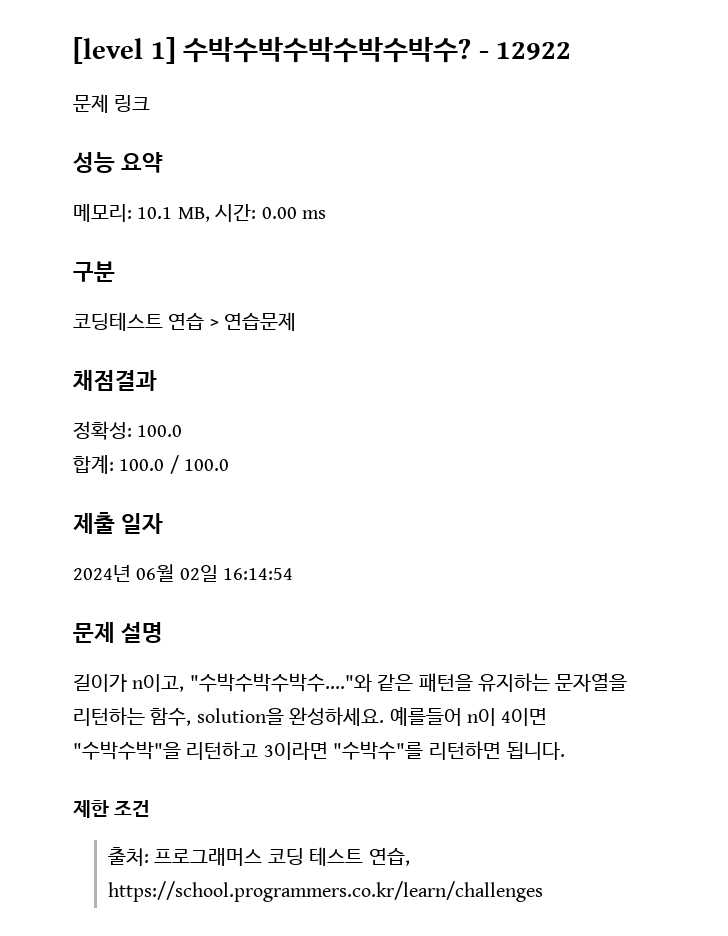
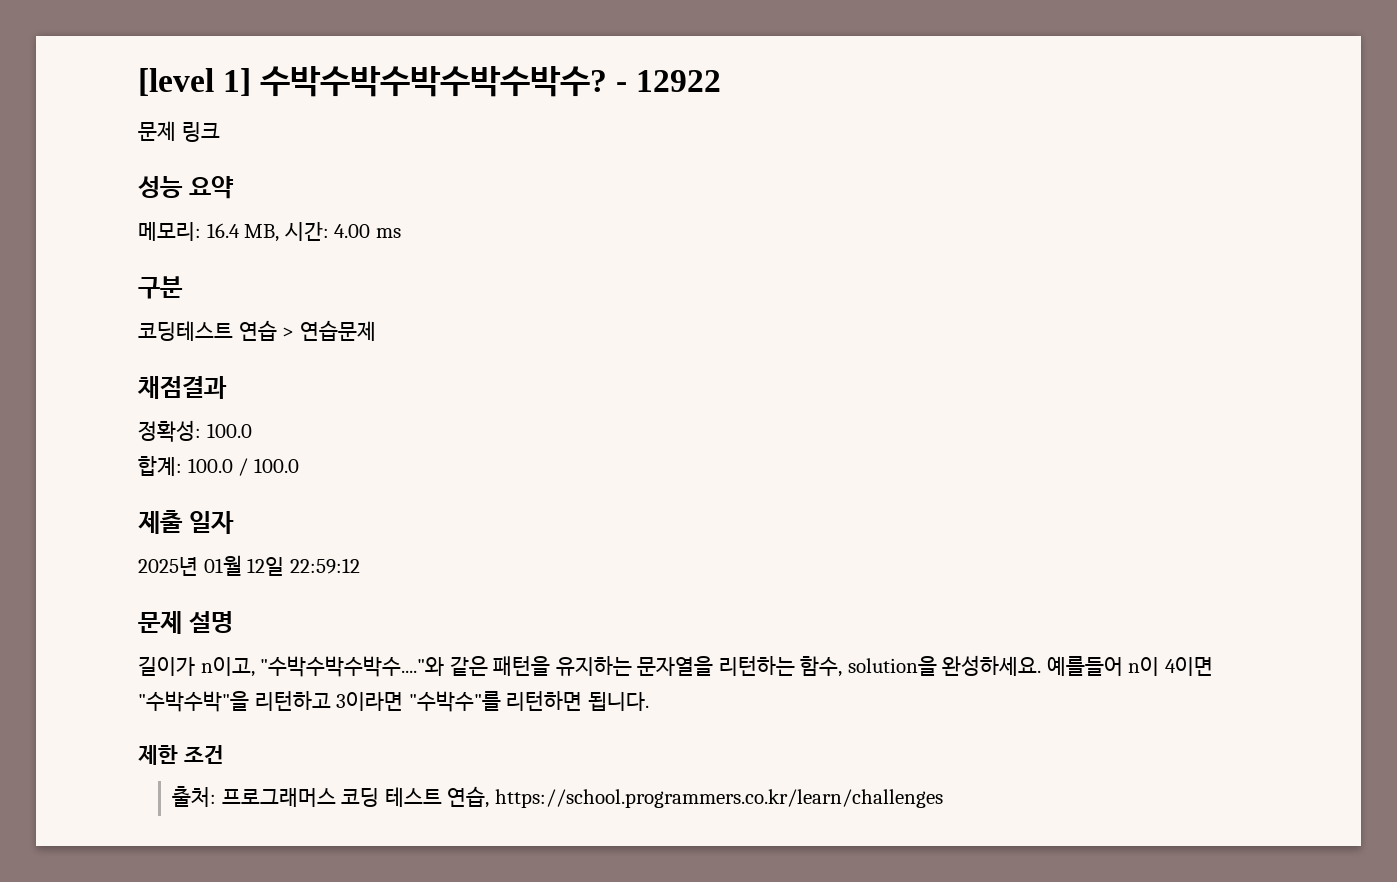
[137,207,173,219] 10.1 -> [206,223,240,238] 16.4
[261,207,297,219] 0.00 -> [334,224,371,238] 4.00
[73,564,294,582] 2024년 06월 02일 16:14:54 -> [138,555,360,576] 2025년 01월 12일 22:59:12

